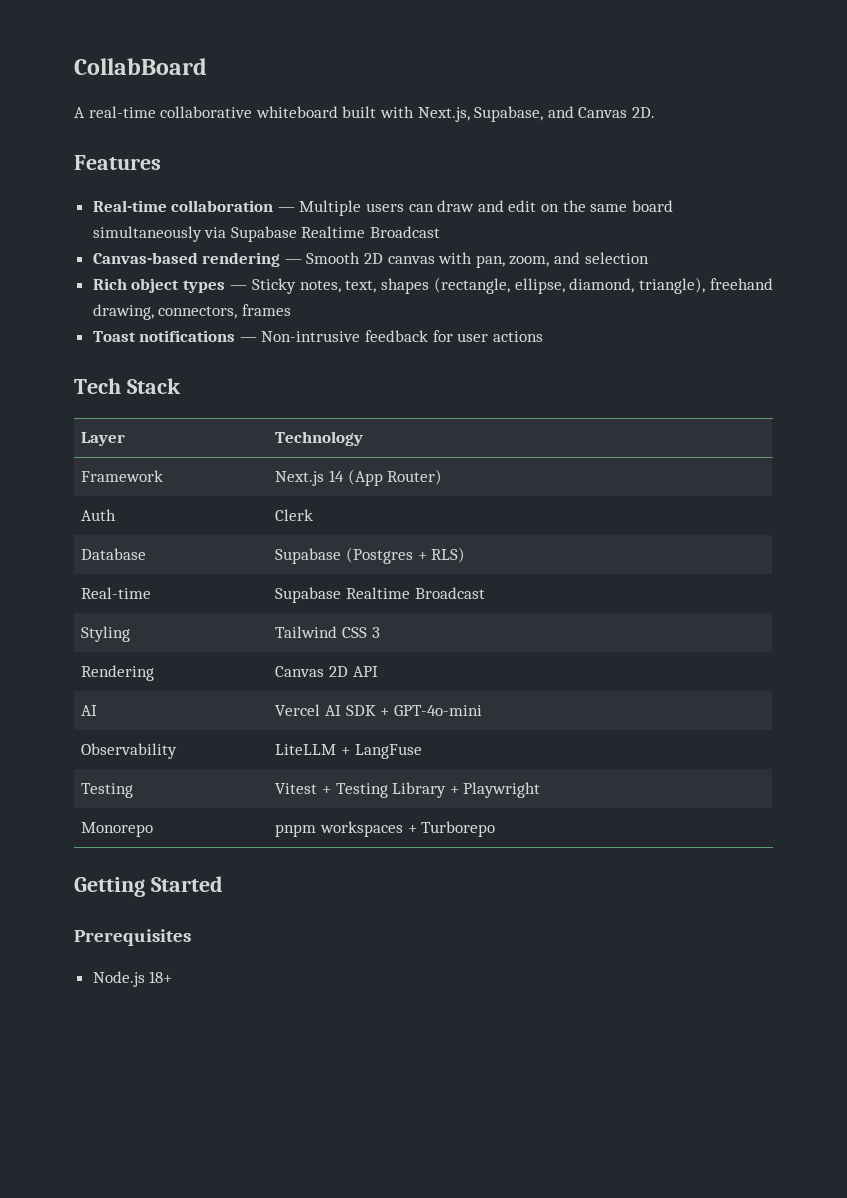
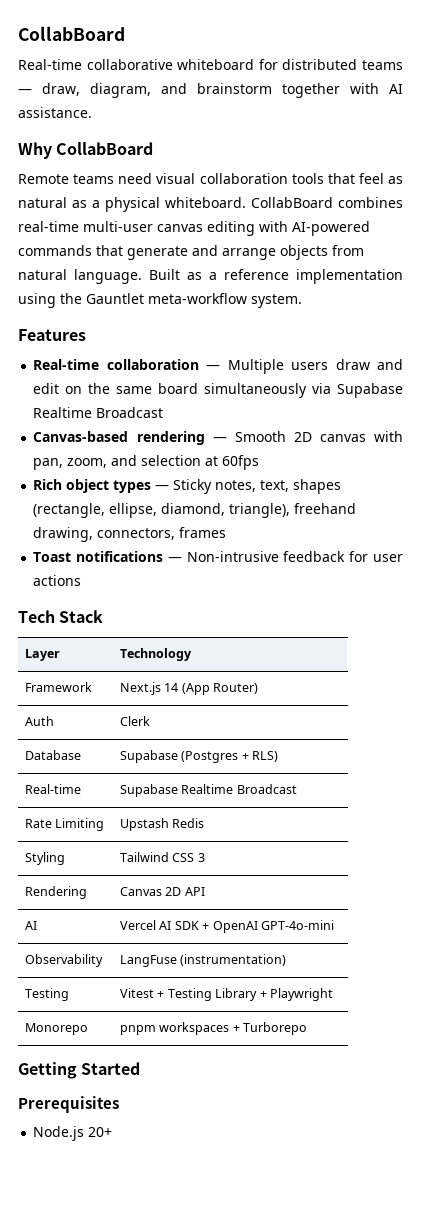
[74,58,207,75] [74,106,655,122] CollabBoard // A real-time collaborative whiteboard built with Next.js, Supabase, and Canvas 2D. -> [18,26,125,41] [18,59,403,70] [18,83,403,98] [18,107,92,118] [18,142,154,159] [18,173,403,184] [18,197,403,212] [18,221,370,236] [18,245,364,260] [18,269,403,284] [18,293,302,308] CollabBoard // Real-time collaborative whiteboard for distributed teams — draw, diagram, and brainstorm together with AI assistance. // Why CollabBoard // Remote teams need visual collaboration tools that feel as natural as a physical whiteboard. CollabBoard combines real-time multi-user canvas editing with AI-powered commands that generate and arrange objects from natural language. Built as a reference implementation using the Gauntlet meta-workflow system.
[408,204,434,212] can -> (329, 366) none
(649, 258) none -> [205,455,260,470] at 60fps
(485, 593) none -> [25,818,105,831] [120,818,205,831] // Rate Limiting | Upstash Redis
(390, 712) none -> [212,921,258,933] OpenAI
[275,744,350,755] LiteLLM + -> (104, 960) none
(422, 751) none -> [180,954,287,966] (instrumentation)
[149,971,173,983] 18+ -> [88,1127,113,1137] 20+

